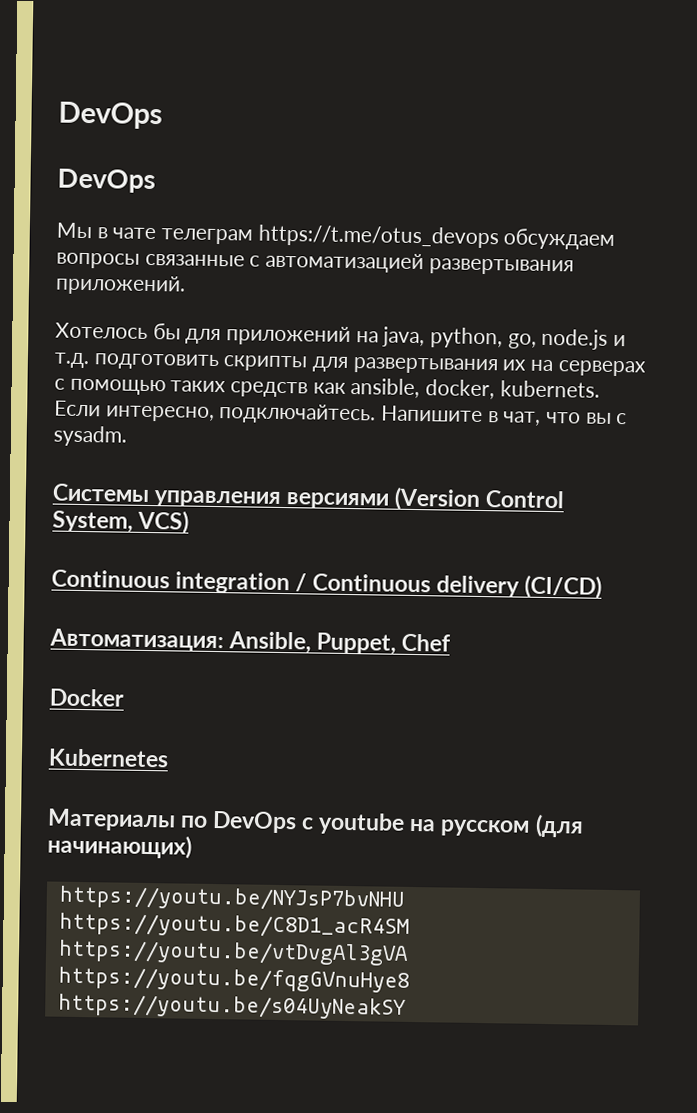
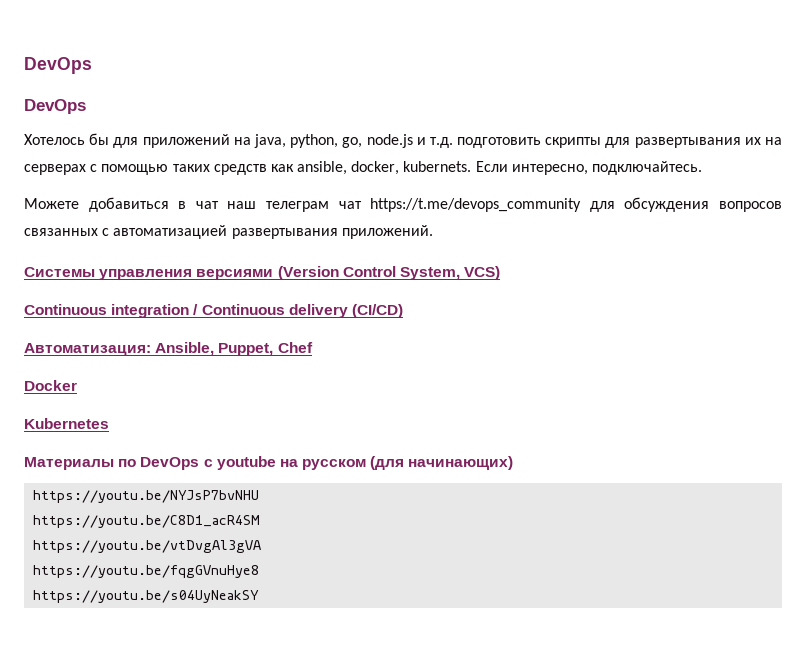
[56,222,616,250] [56,251,574,276] [55,274,186,296] // Мы в чате телеграм https://t.me/otus_devops обсуждаем вопросы связанные с автоматизацией развертывания приложений. -> (86, 106) none
[381,405,628,426] [53,425,127,447] Напишите в чат, что вы с sysadm. -> [24,197,783,212] [24,225,433,239] // Можете добавиться в чат наш телеграм чат https://t.me/devops_community для обсуждения вопросов связанных с автоматизацией развертывания приложений.

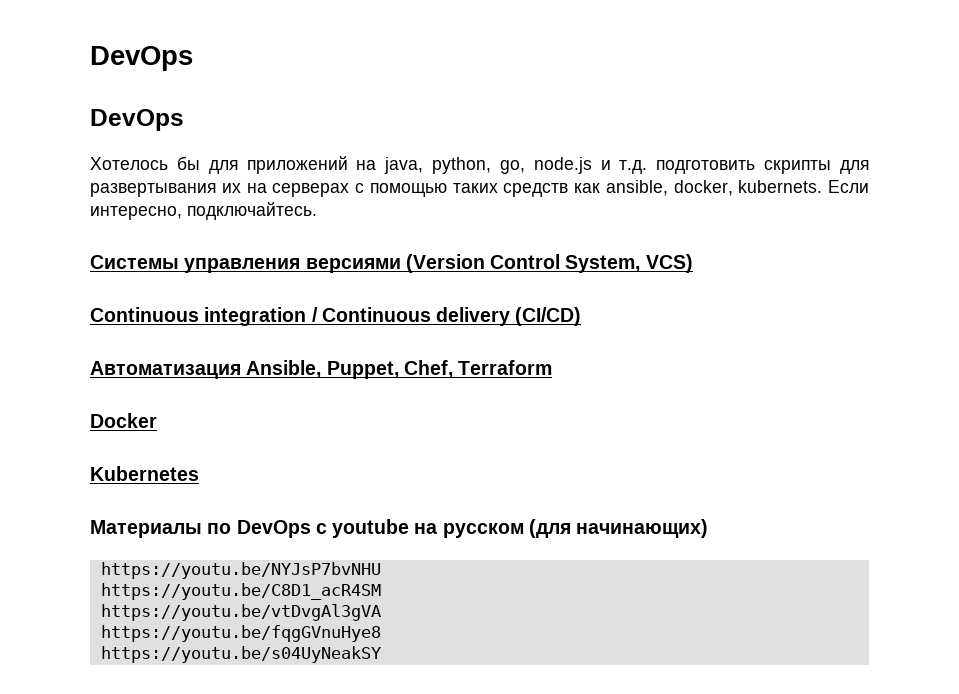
[24,197,783,212] [24,225,433,239] // Можете добавиться в чат наш телеграм чат https://t.me/devops_community для обсуждения вопросов связанных с автоматизацией развертывания приложений. -> (317, 211) none
[24,343,151,356] Автоматизация: -> [90,361,241,379] Автоматизация
[277,342,313,353] Chef -> [403,360,553,378] Chef, Terraform

